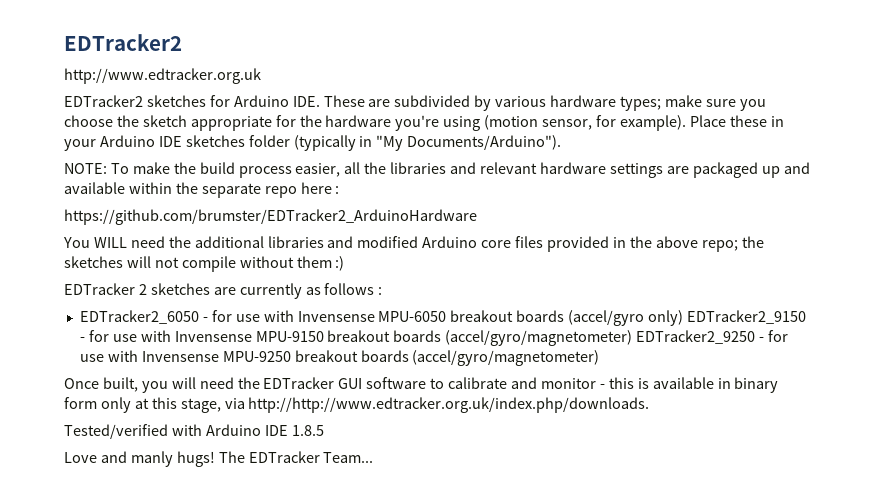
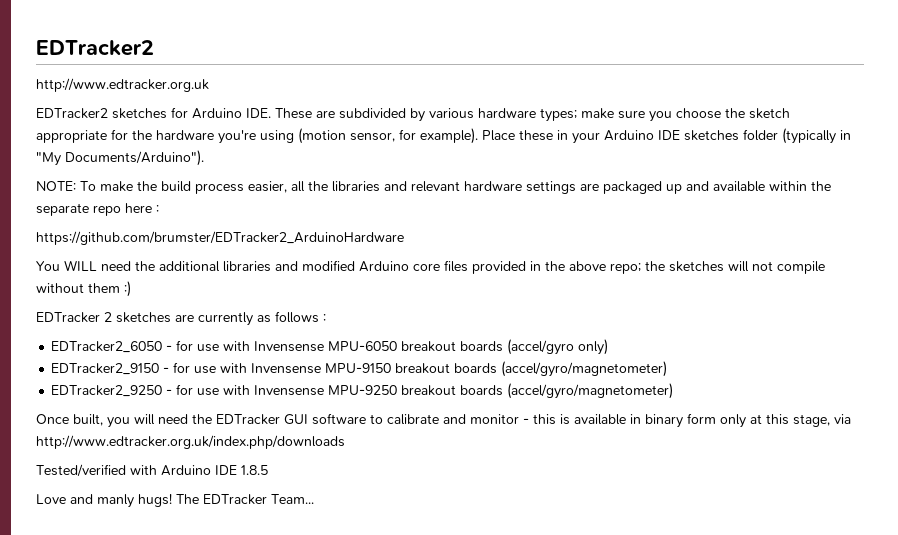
(684, 318) none -> (609, 347) //
(633, 338) none -> (668, 369) //
[248,397,650,413] http://http://www.edtracker.org.uk/index.php/downloads. -> [36,435,345,449] http://www.edtracker.org.uk/index.php/downloads

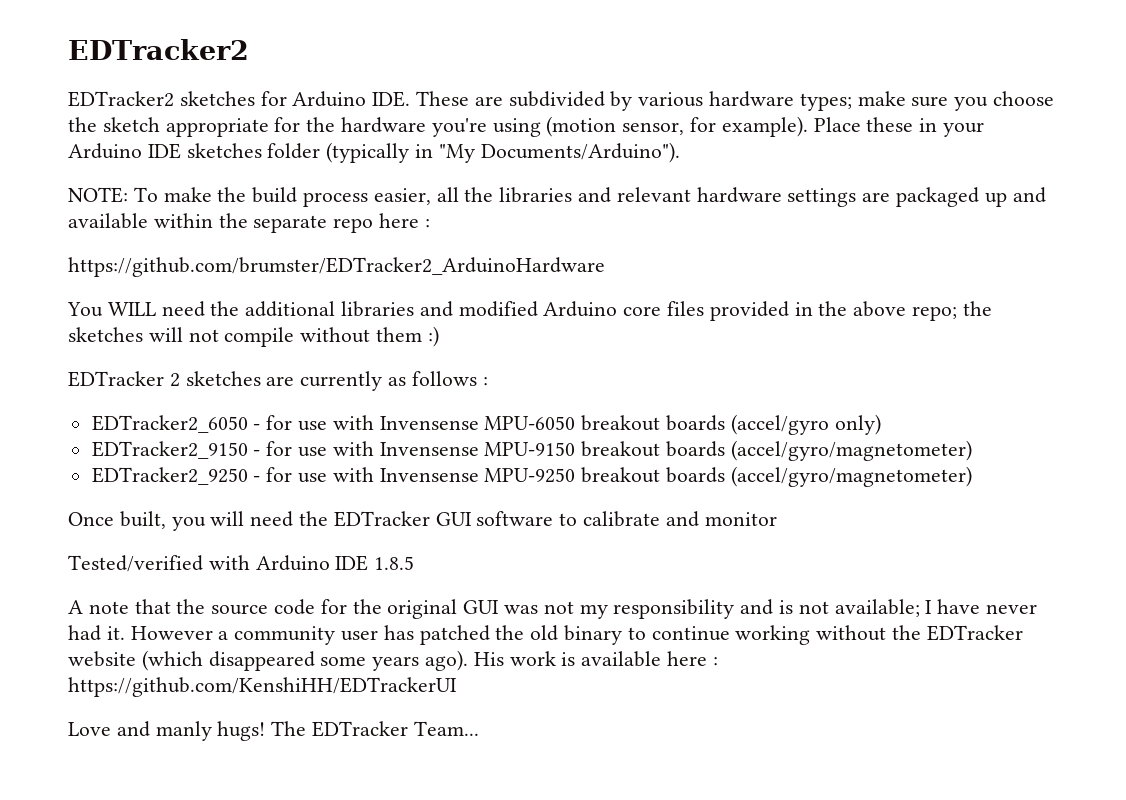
[36,40,154,56] [36,78,209,92] EDTracker2 // http://www.edtracker.org.uk -> [68,39,249,60] EDTracker2
[523,413,851,428] [36,435,345,449] - this is available in binary form only at this stage, via http://www.edtracker.org.uk/index.php/downloads -> (777, 519) none
(268, 470) none -> [68,599,1038,619] [68,625,1023,645] [68,650,718,671] [68,677,457,697] // A note that the source code for the original GUI was not my responsibility and is not available; I have never had it. However a community user has patched the old binary to continue working without the EDTracker website (which disappeared some years ago). His work is available here : https://github.com/KenshiHH/EDTrackerUI

